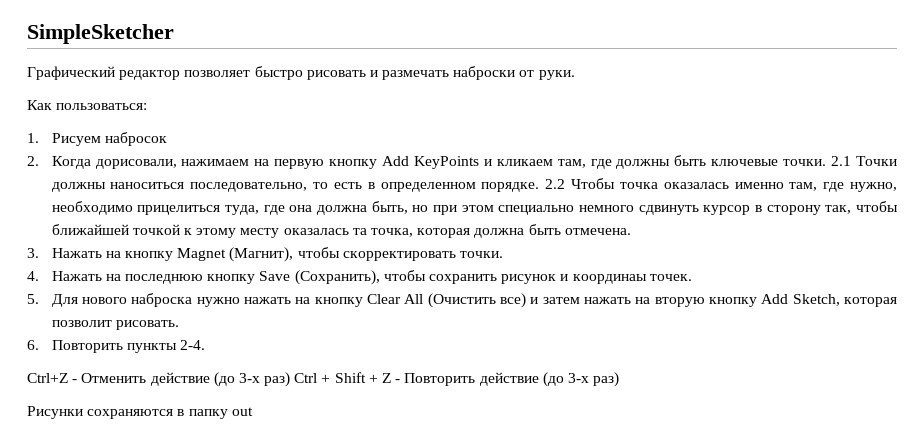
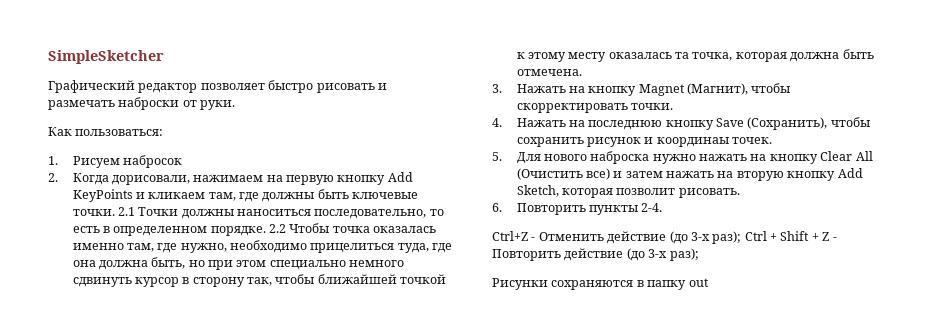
[264,372,291,387] раз) -> [712,231,742,244] раз);
[593,372,620,387] раз) -> [669,248,699,261] раз);

